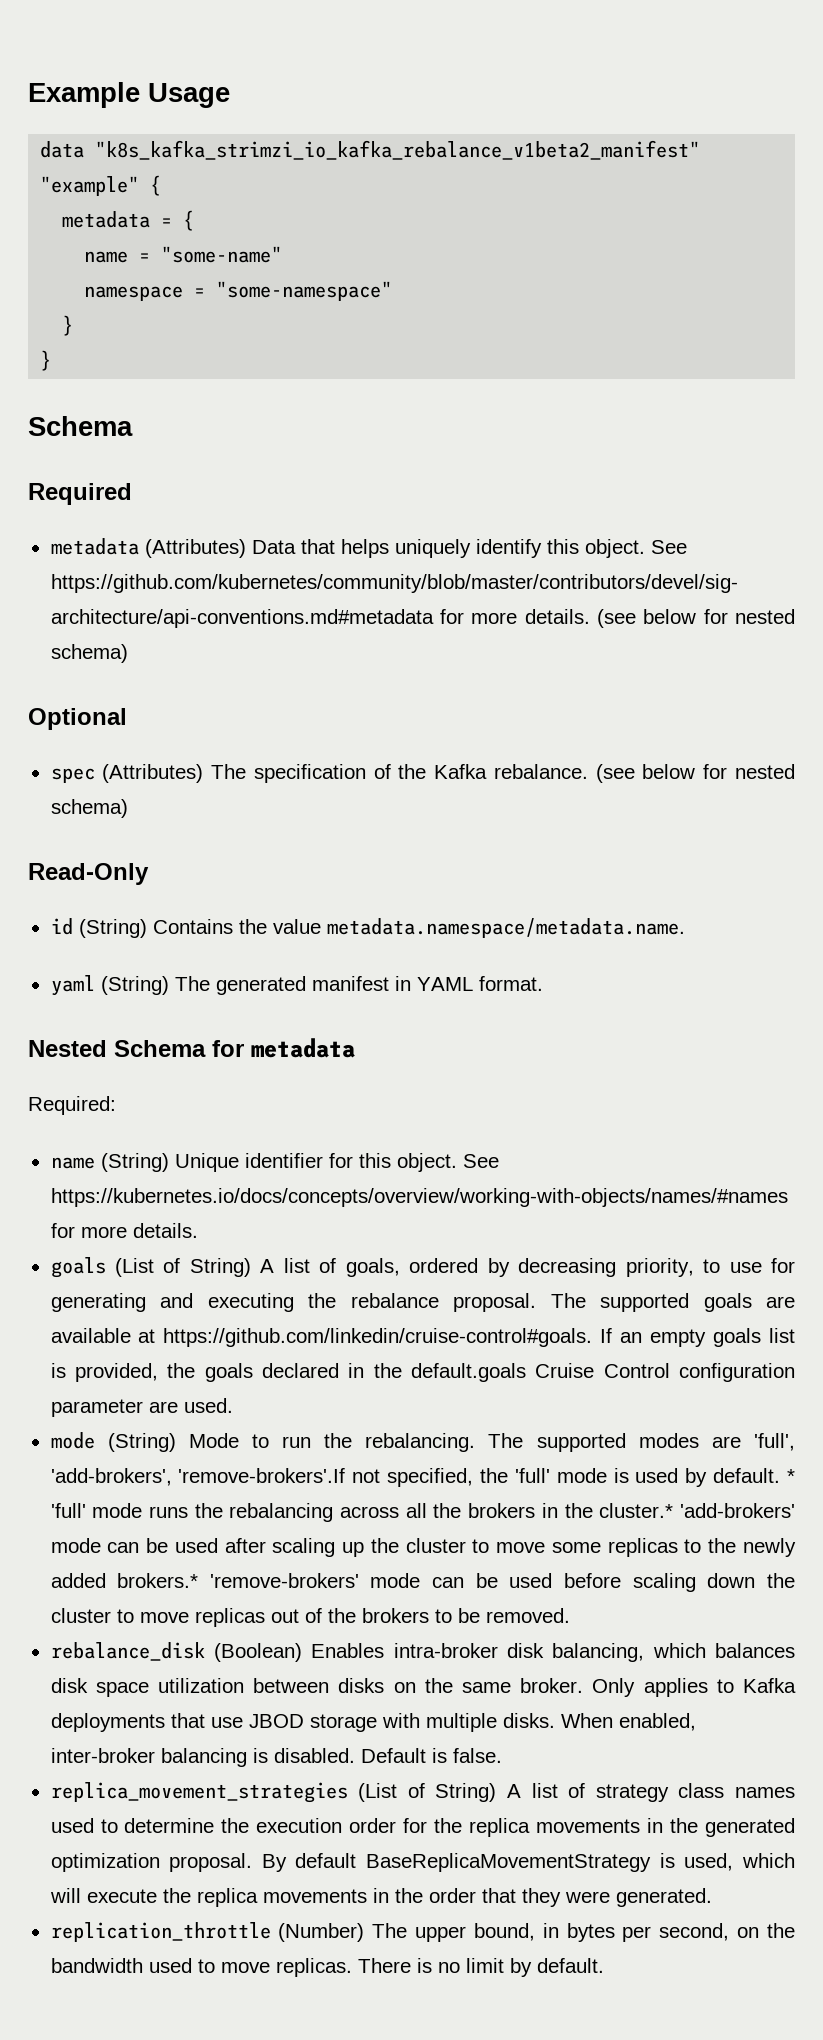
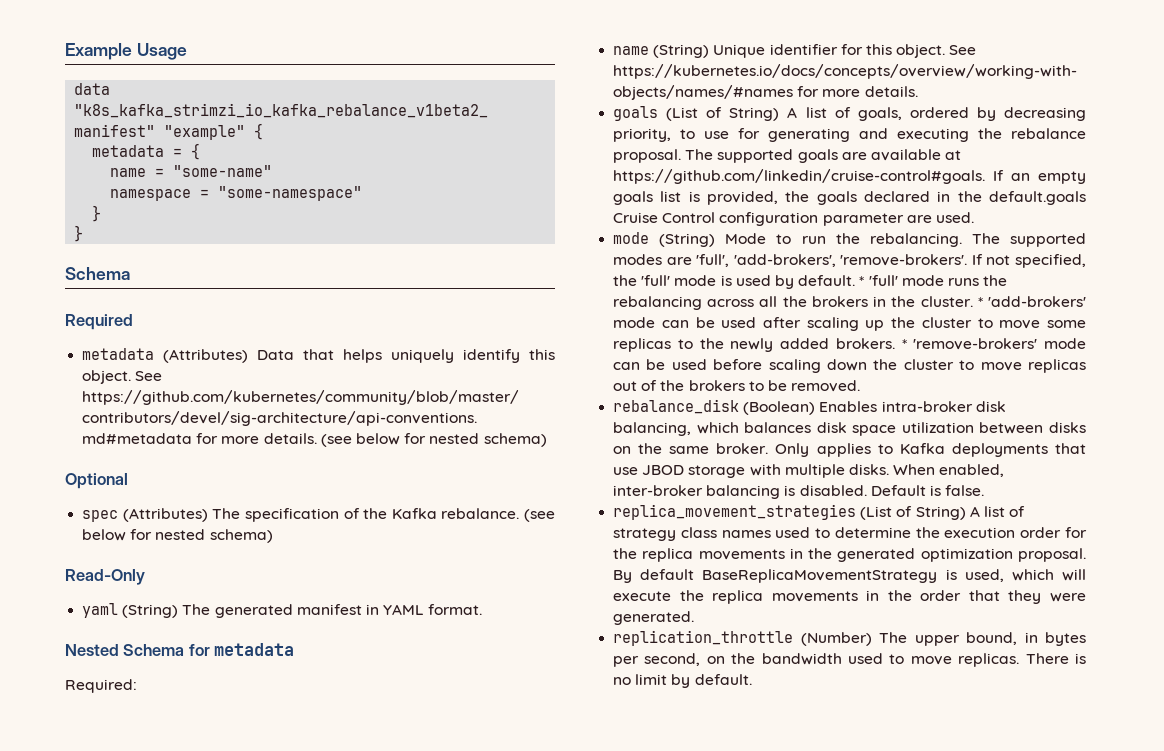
[50,918,685,938] // id (String) Contains the value metadata.namespace/metadata.name. -> (145, 577) none
[178,1468,346,1483] 'remove-brokers'.If -> [840,254,983,266] 'remove-brokers'. If
[599,1503,674,1518] cluster.* -> [920,296,983,307] cluster. *
[117,1573,199,1588] brokers.* -> [835,338,907,349] brokers. *

